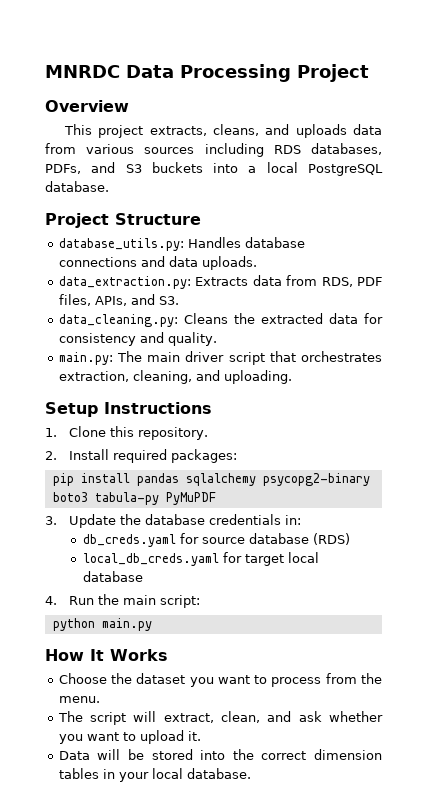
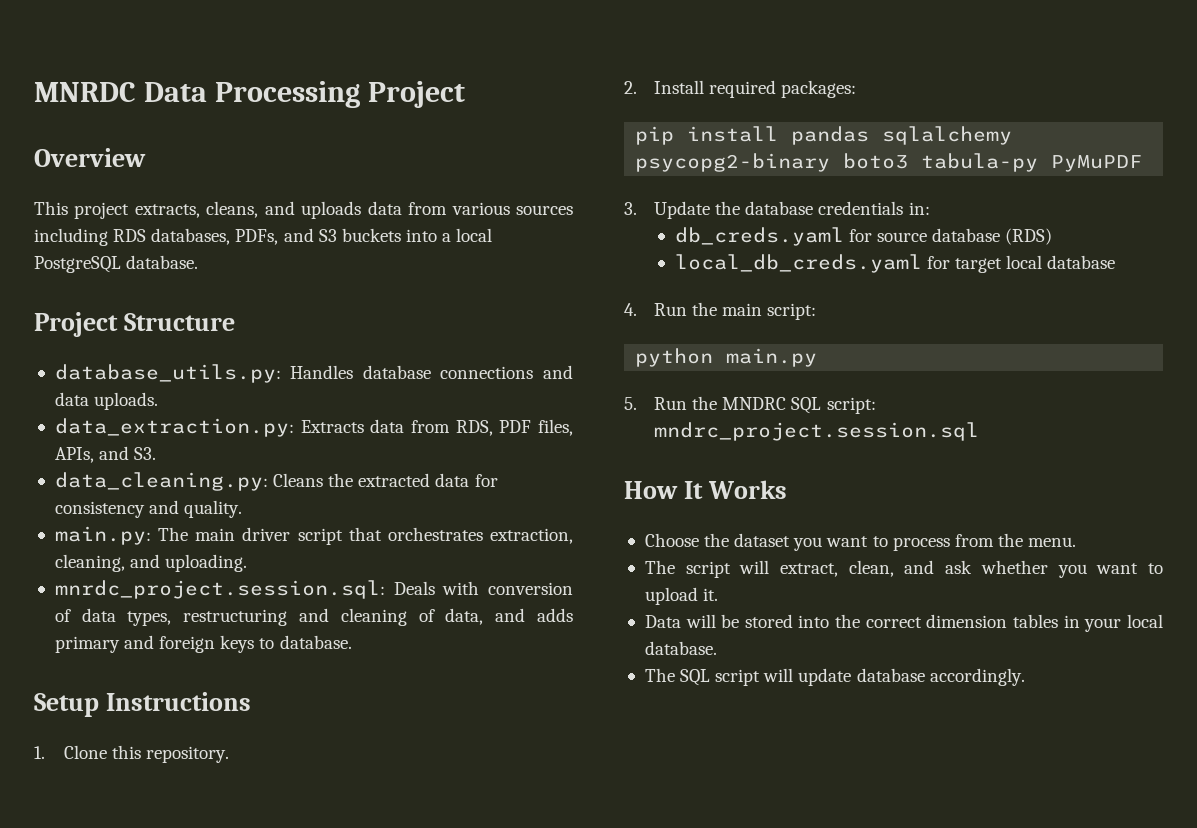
(292, 377) none -> [54,580,573,599] [54,608,573,626] [54,635,352,653] // mnrdc_project.session.sql: Deals with conversion of data types, restructuring and cleaning of data, and adds primary and foreign keys to database.
(152, 624) none -> [624,396,876,414] [653,422,979,441] // 5. Run the MNDRC SQL script: mndrc_project.session.sql
(251, 773) none -> [644,668,1025,686] // The SQL script will update database accordingly.

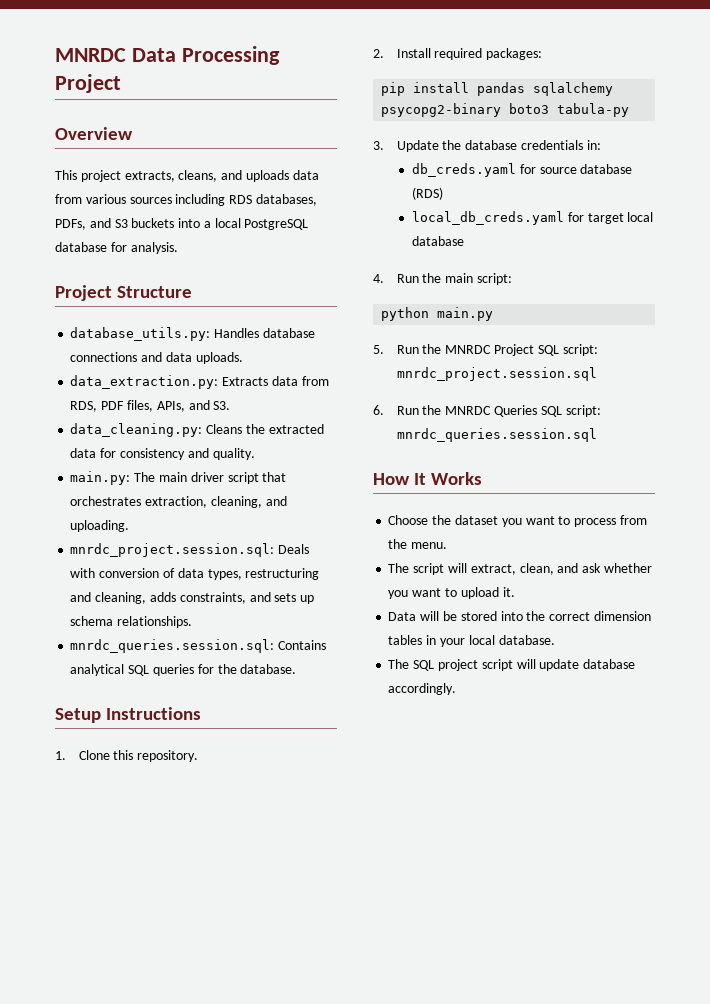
[126,255,199,269] database. -> [55,242,178,254] database for analysis.
[340,608,573,626] [54,635,275,653] cleaning of data, and adds primary and foreign keys to -> [95,592,315,604] [70,616,193,628] [70,639,327,653] [70,664,237,676] cleaning, adds constraints, and sets up schema relationships. // mnrdc_queries.session.sql: Contains analytical SQL queries for the
[1051,155,1143,172] PyMuPDF -> (630, 110) none
[722,397,876,414] [653,422,979,441] MNDRC SQL script: mndrc_project.session.sql -> [445,344,598,356] [396,367,597,381] [373,405,601,417] [396,428,597,442] MNRDC Project SQL script: mnrdc_project.session.sql // 6. Run the MNRDC Queries SQL script: mnrdc_queries.session.sql
(711, 677) none -> [437,659,478,671] project

